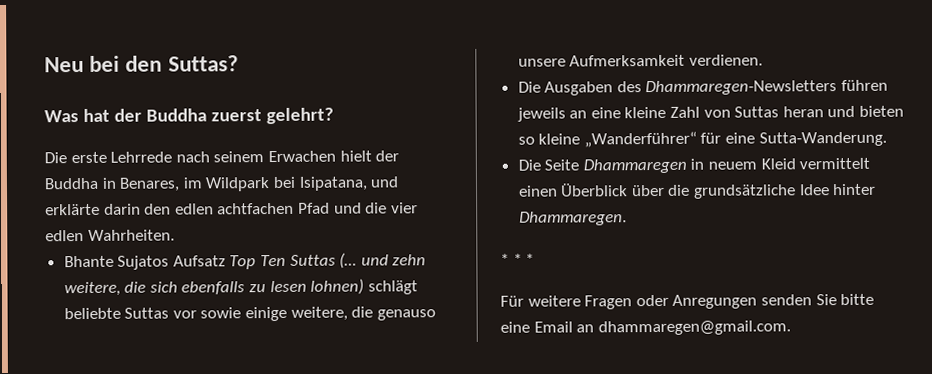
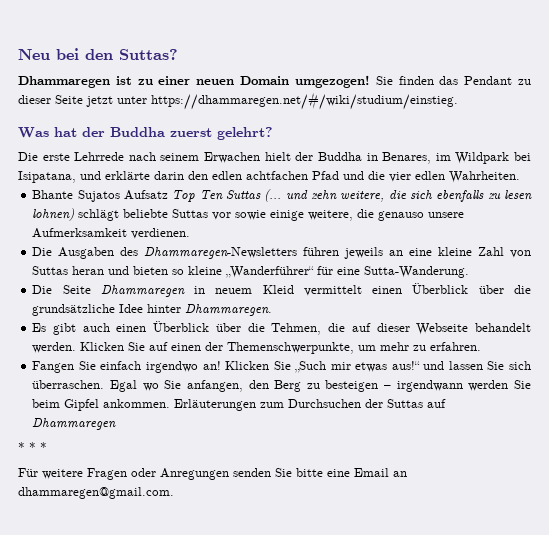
(239, 63) none -> [18,75,531,88] [18,92,458,110] // Dhammaregen ist zu einer neuen Domain umgezogen! Sie finden das Pendant zu dieser Seite jetzt unter https://dhammaregen.net/#/wiki/studium/einstieg.
(627, 218) none -> [32,321,532,335] [32,342,482,354] [32,361,532,373] [32,380,531,392] [32,399,447,411] [32,418,117,430] // Es gibt auch einen Überblick über die Tehmen, die auf dieser Webseite behandelt werden. Klicken Sie auf einen der Themenschwerpunkte, um mehr zu erfahren. // Fangen Sie einfach irgendwo an! Klicken Sie „Such mir etwas aus!“ und lassen Sie sich überraschen. Egal wo Sie anfangen, den Berg zu besteigen – irgendwann werden Sie beim Gipfel ankommen. Erläuterungen zum Durchsuchen der Suttas auf Dhammaregen

